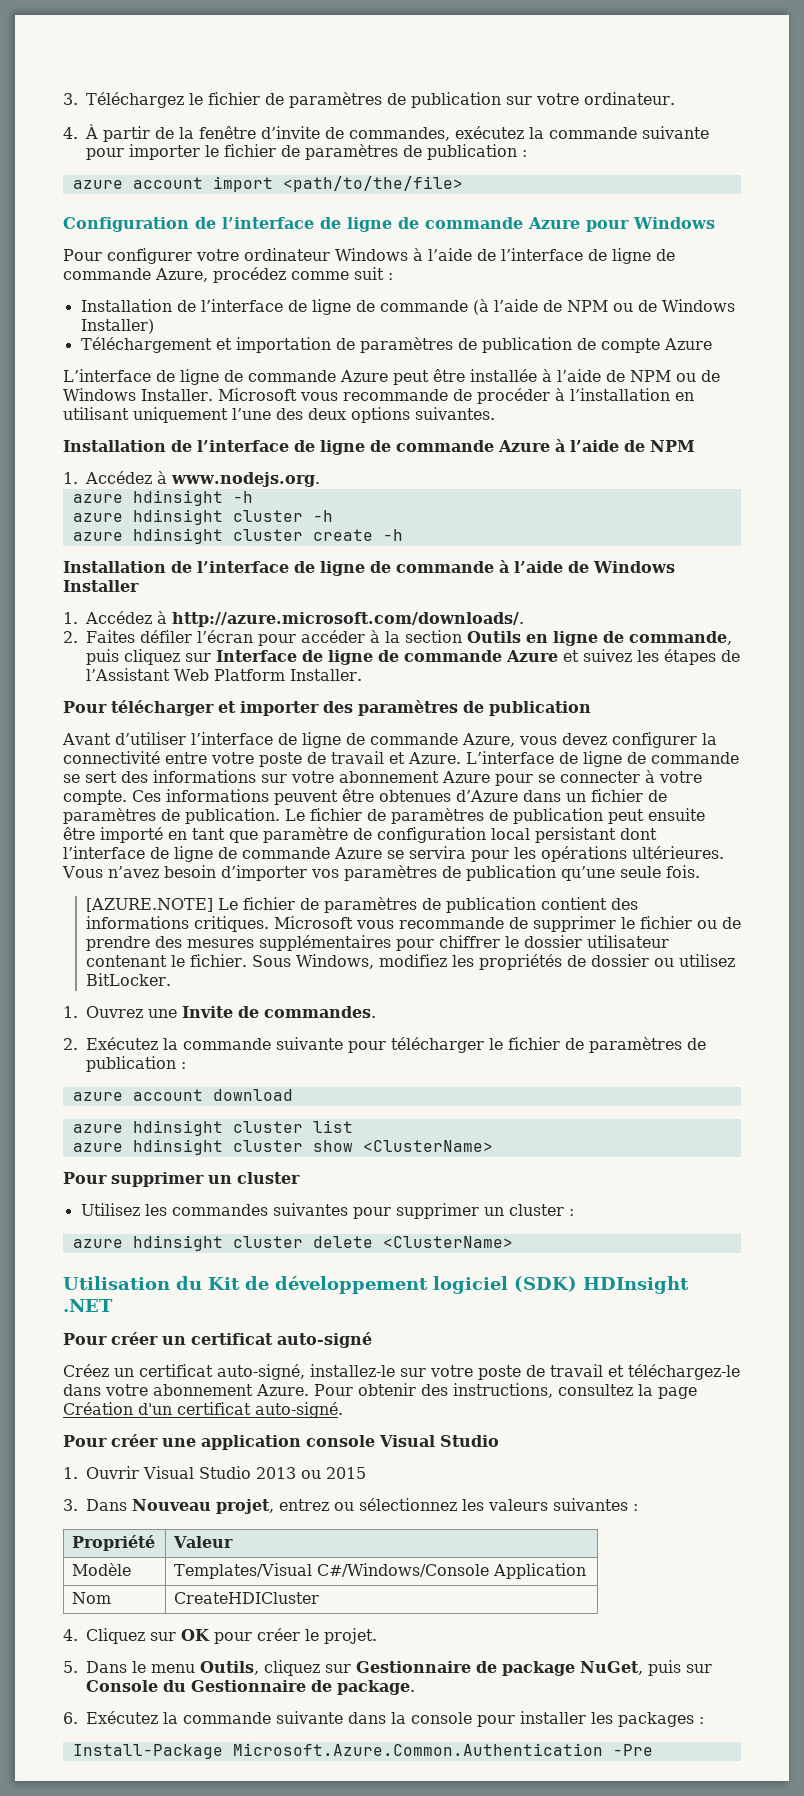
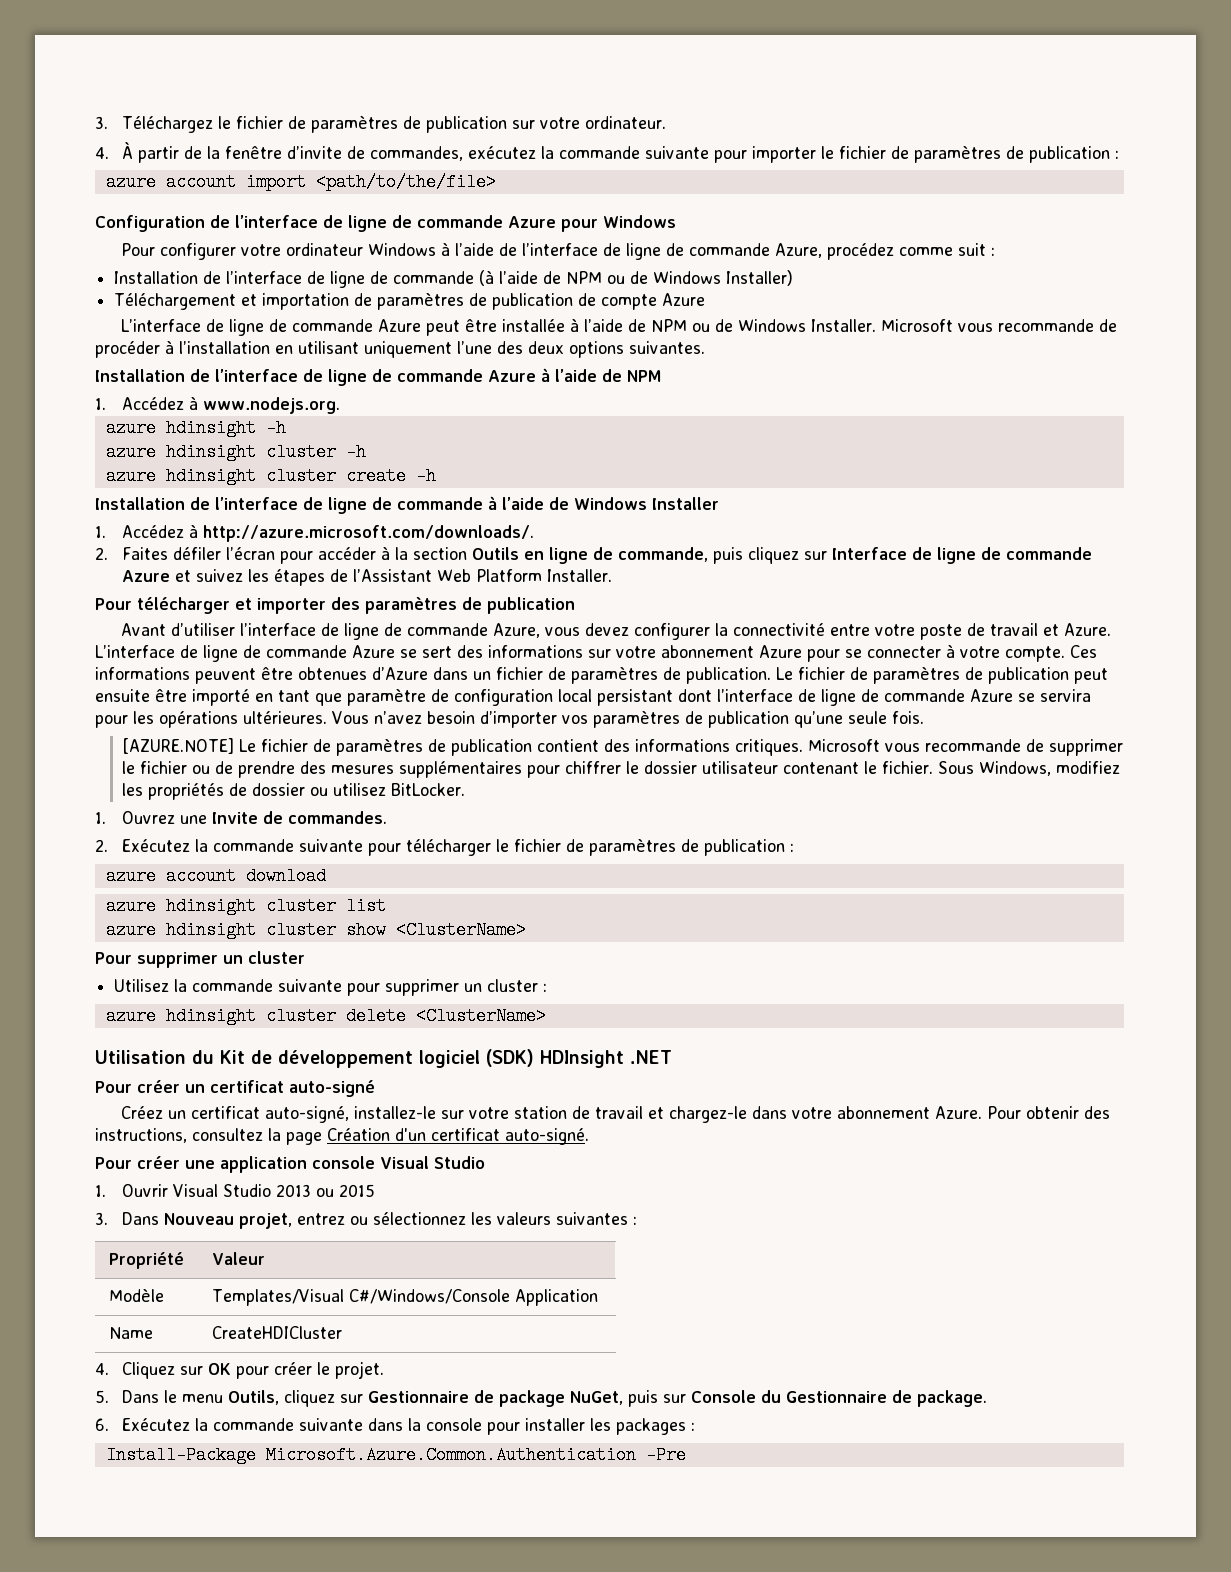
(739, 758) none -> [351,645,395,658] Azure
[144,1203,348,1216] les commandes suivantes -> [174,979,343,992] la commande suivante
[478,1364,740,1380] poste de travail et téléchargez-le -> [513,1106,747,1123] station de travail et chargez-le
[72,1592,112,1604] Nom -> [108,1327,153,1339] Name

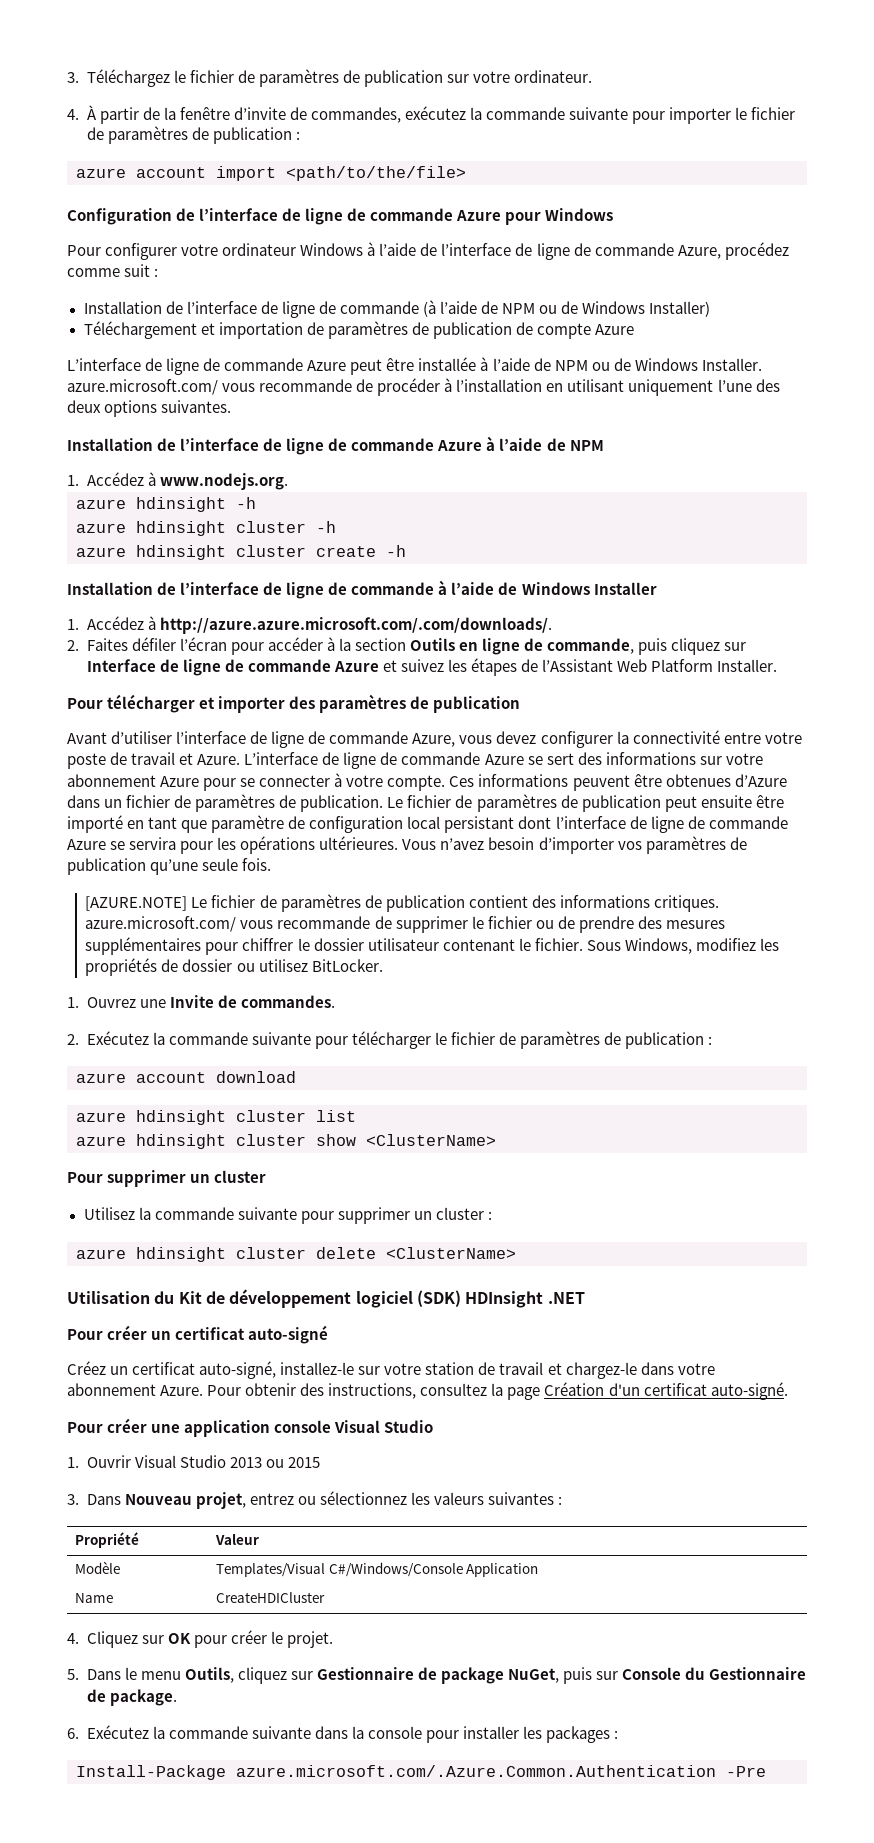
[880,319,953,332] Microsoft -> [67,379,218,395] azure.microsoft.com/
[203,525,535,542] http://azure.microsoft.com/downloads/. -> [159,617,552,634] http://azure.azure.microsoft.com/.com/downloads/.
[808,739,881,752] Microsoft -> [85,916,237,932] azure.microsoft.com/
[265,1446,636,1464] Microsoft.Azure.Common.Authentication -> [236,1765,716,1777] azure.microsoft.com/.Azure.Common.Authentication

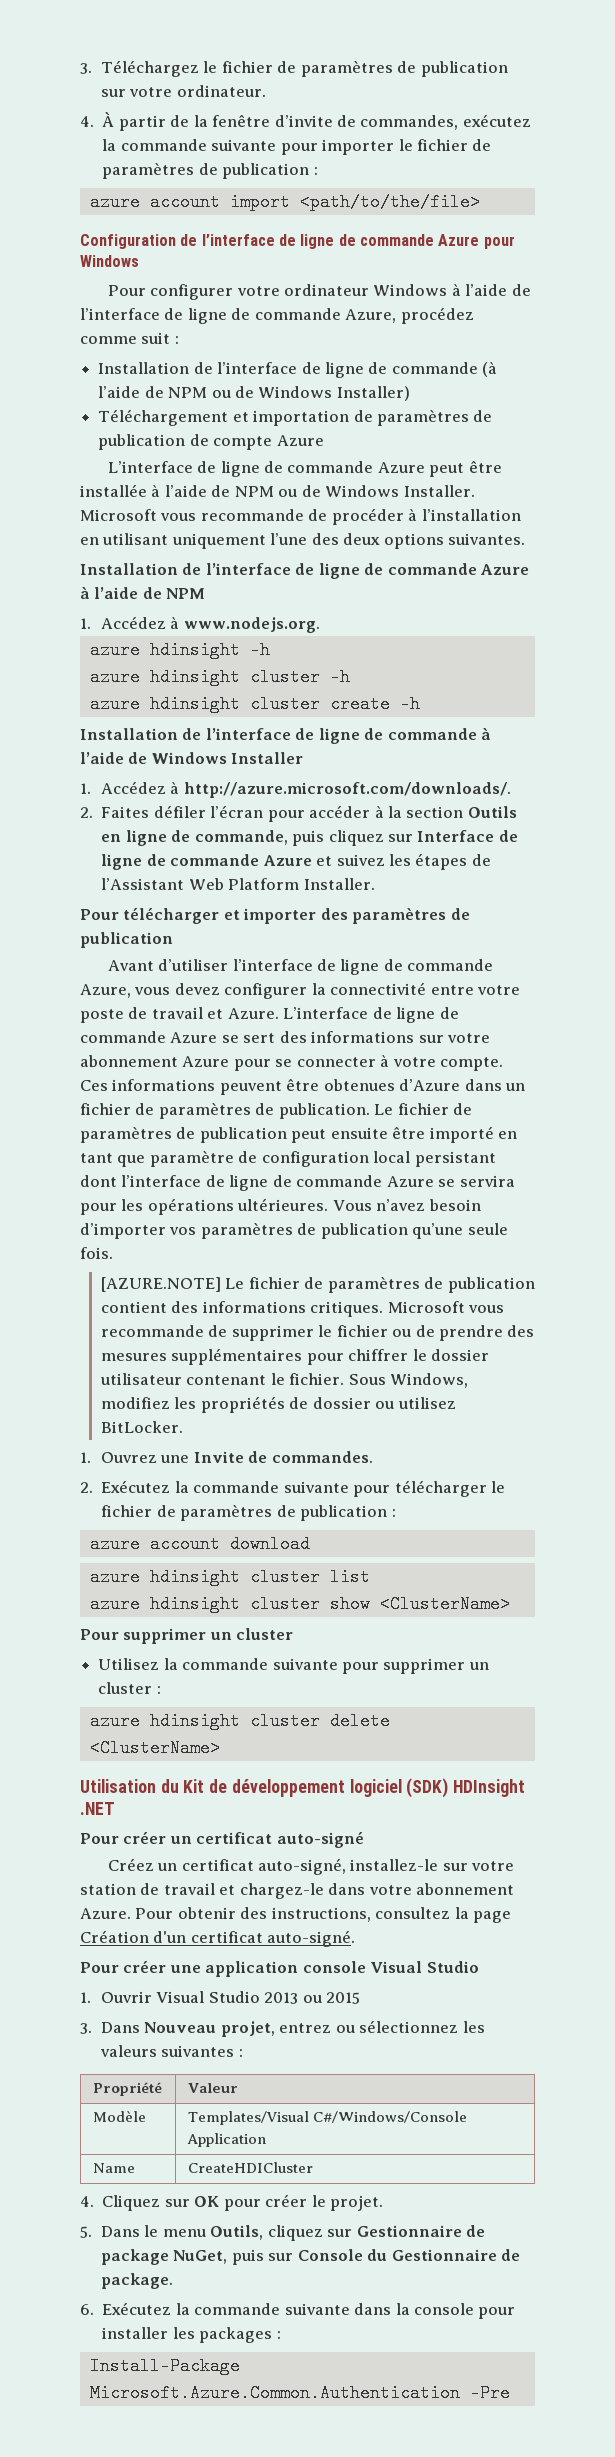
[67,379,218,395] azure.microsoft.com/ -> [80,509,157,521] Microsoft
[159,617,552,634] http://azure.azure.microsoft.com/.com/downloads/. -> [183,782,511,798] http://azure.microsoft.com/downloads/.
[85,916,237,932] azure.microsoft.com/ -> [387,1301,465,1313] Microsoft
[236,1765,716,1777] azure.microsoft.com/.Azure.Common.Authentication -> [89,2384,460,2402] Microsoft.Azure.Common.Authentication

